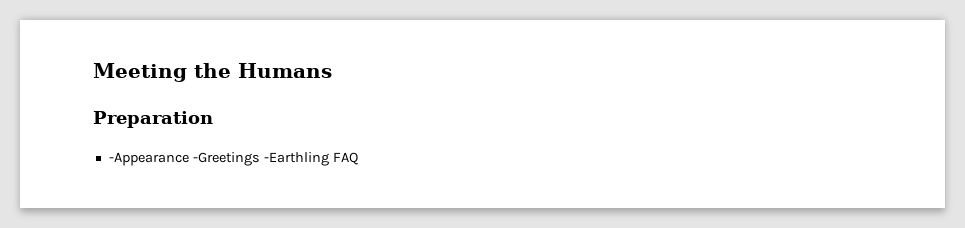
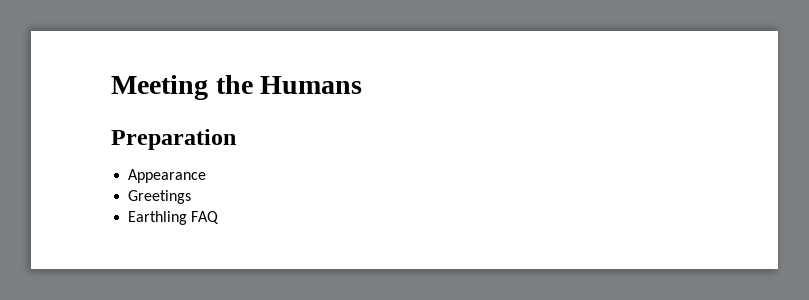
[108,152,329,166] -Appearance -Greetings -Earthling -> [128,169,207,183] [128,190,192,204] [128,211,188,225] Appearance // Greetings // Earthling

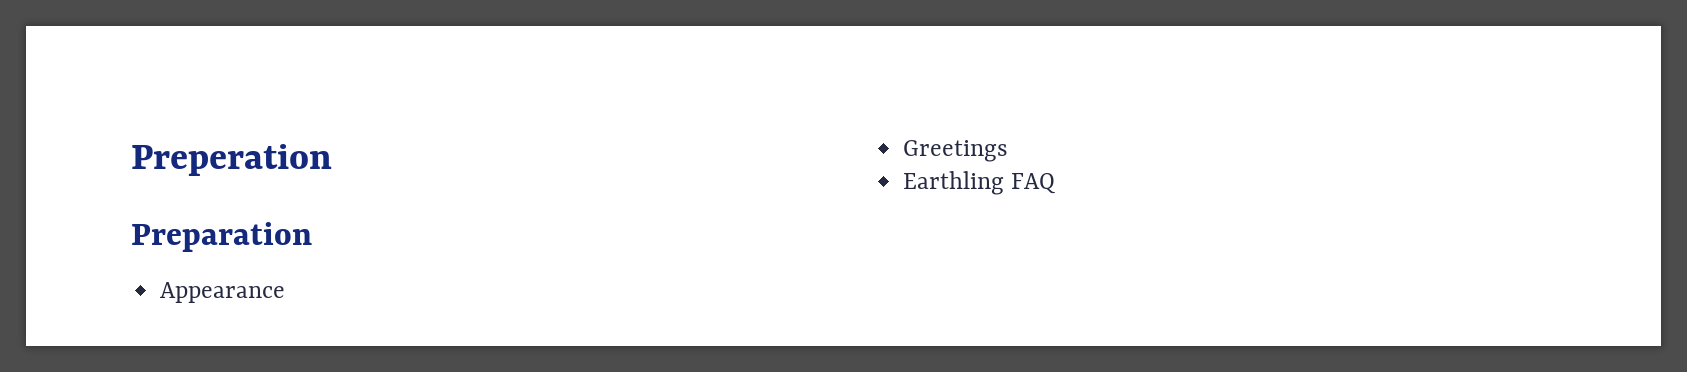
[111,75,363,100] Meeting the Humans -> [131,144,332,176] Preperation

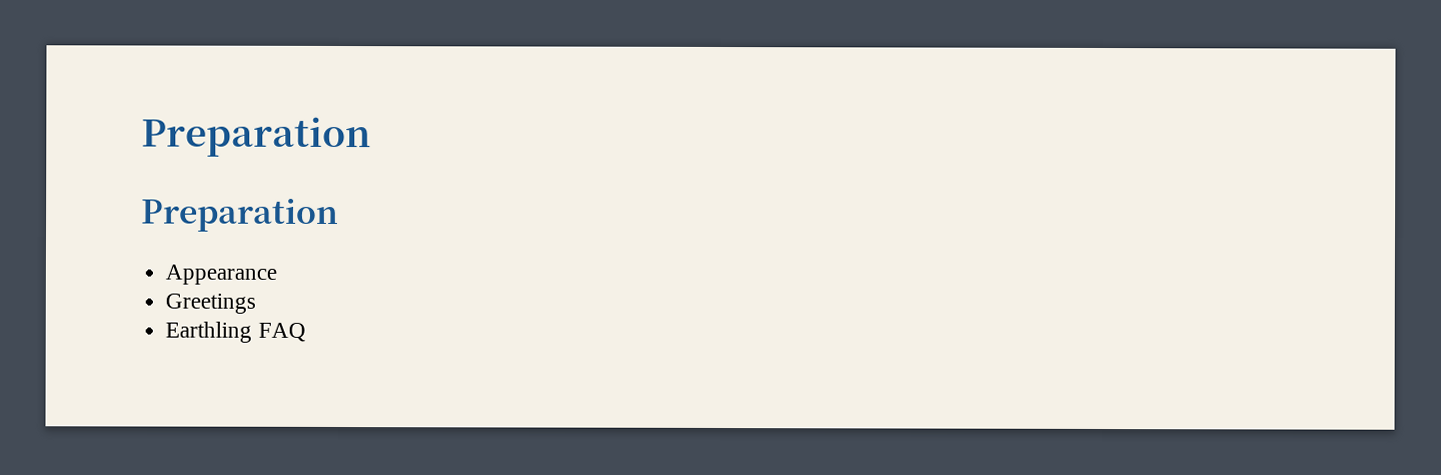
[131,144,332,176] Preperation -> [141,116,371,158] Preparation

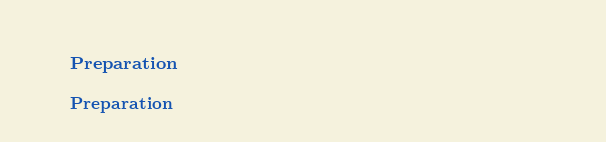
[165,264,278,285] [165,293,257,314] [165,321,306,343] // Appearance // Greetings // Earthling FAQ -> (173, 105) none

